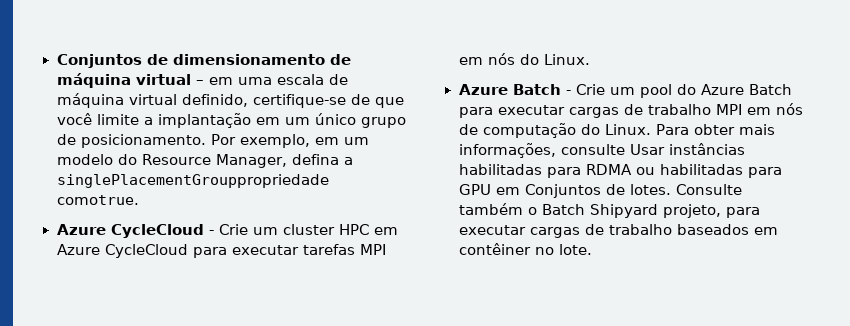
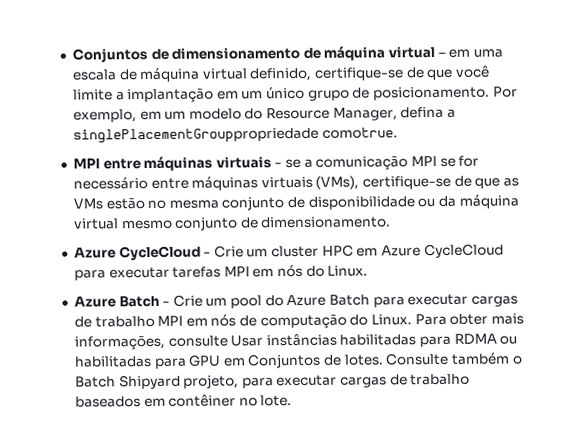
(139, 200) none -> [72,155,480,172] [72,175,520,191] [72,194,519,211] [72,216,392,231] // MPI entre máquinas virtuais - se a comunicação MPI se for necessário entre máquinas virtuais (VMs), certifique-se de que as VMs estão no mesma conjunto de disponibilidade ou da máquina virtual mesmo conjunto de dimensionamento.

